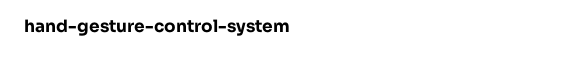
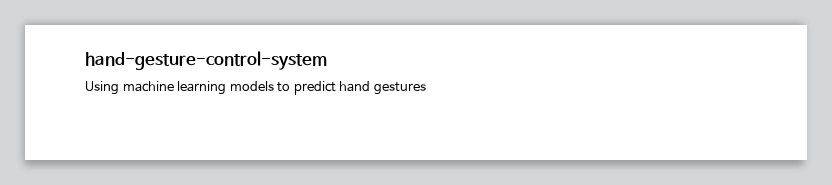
(290, 27) none -> [85,81,426,95] // Using machine learning models to predict hand gestures

